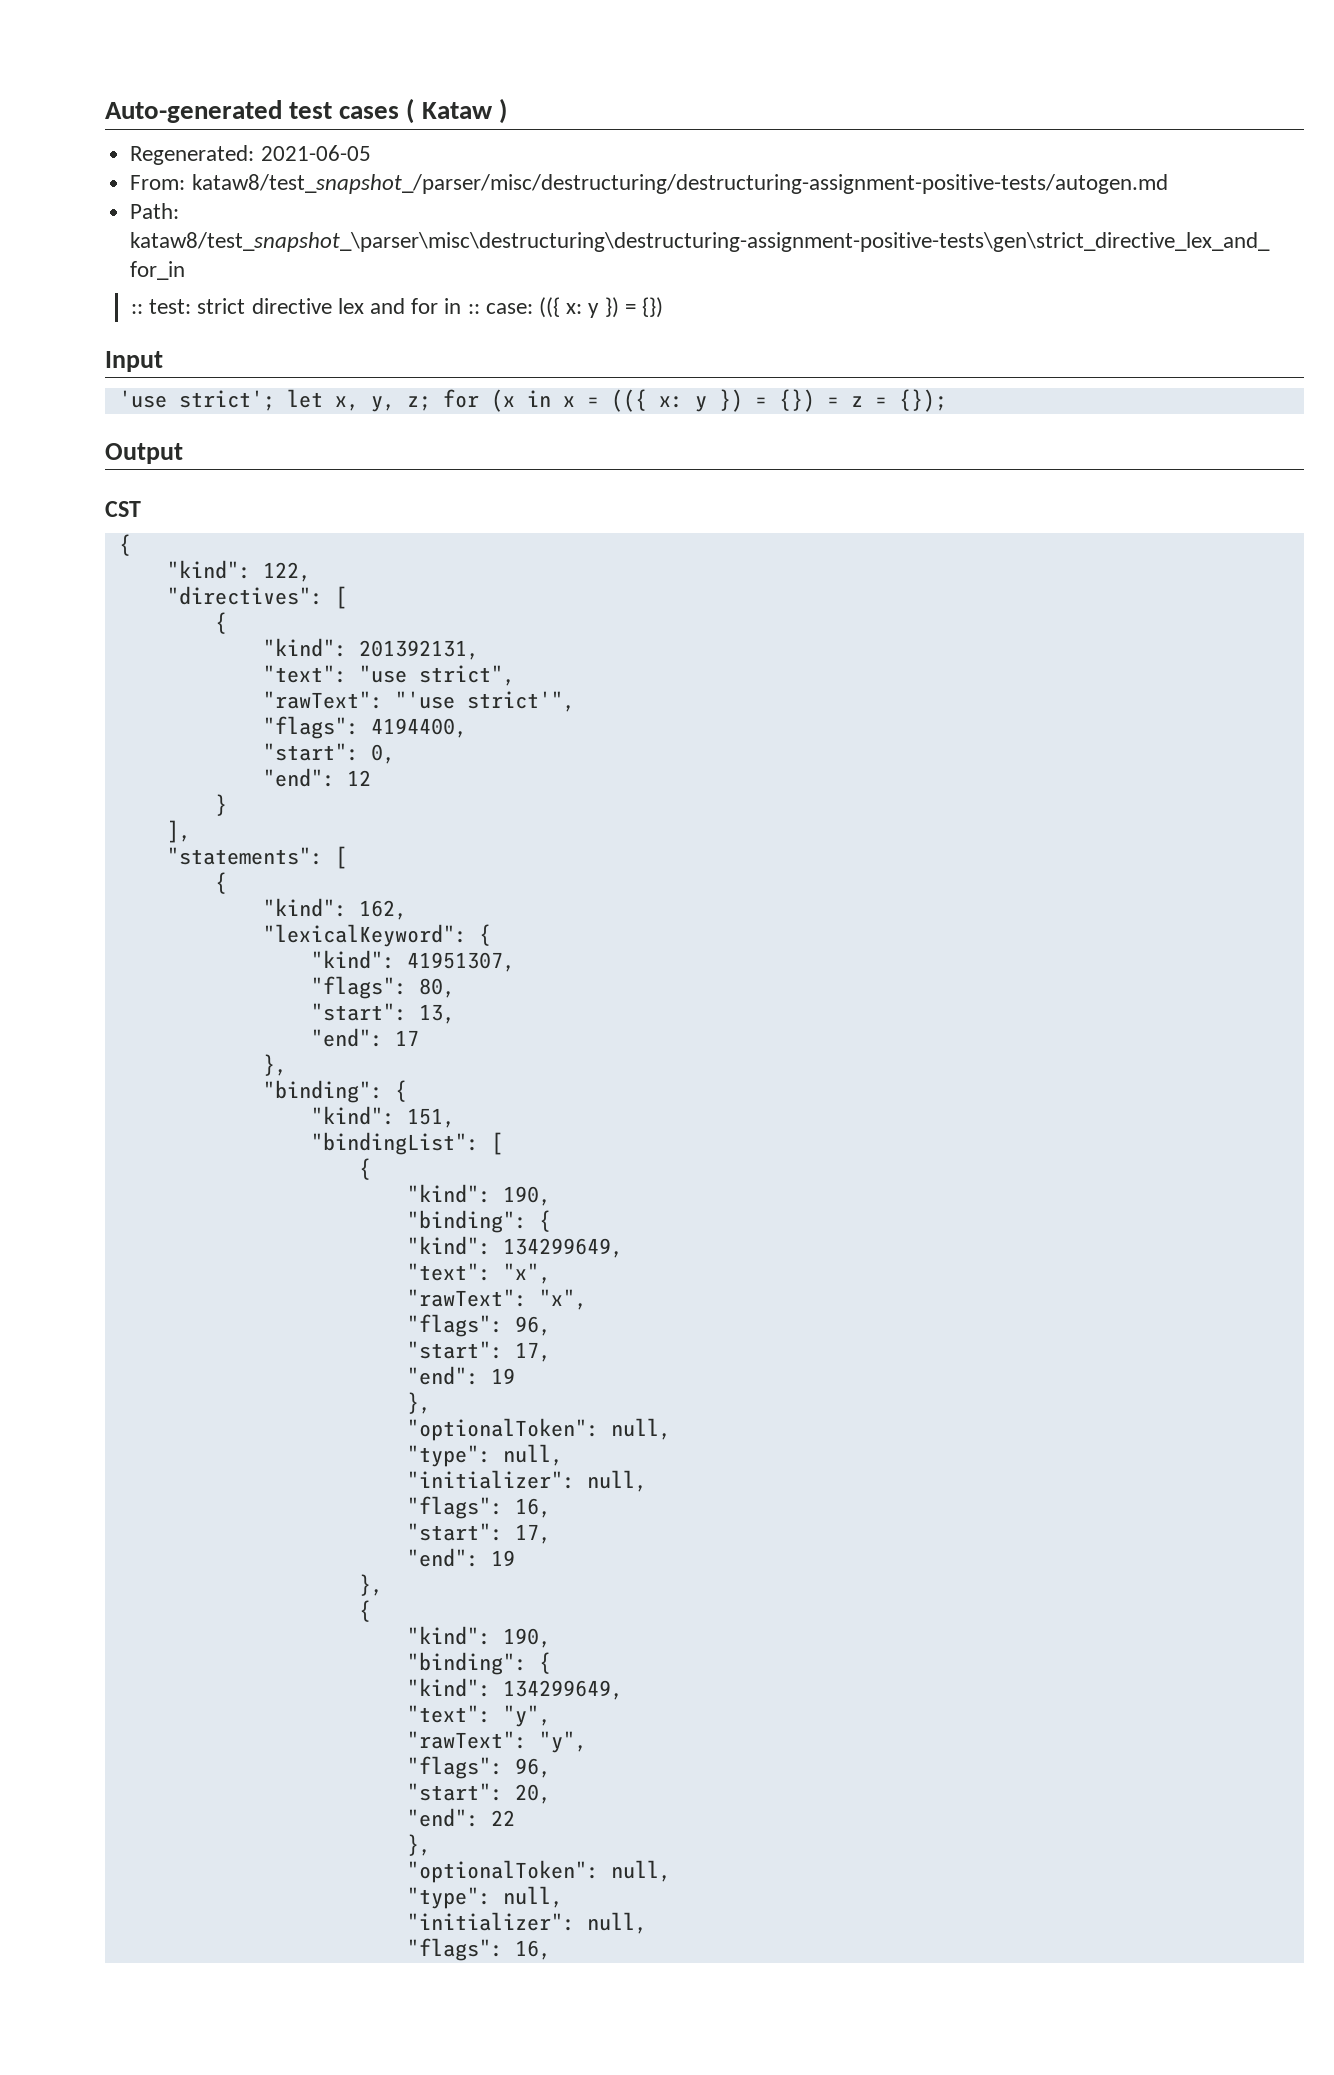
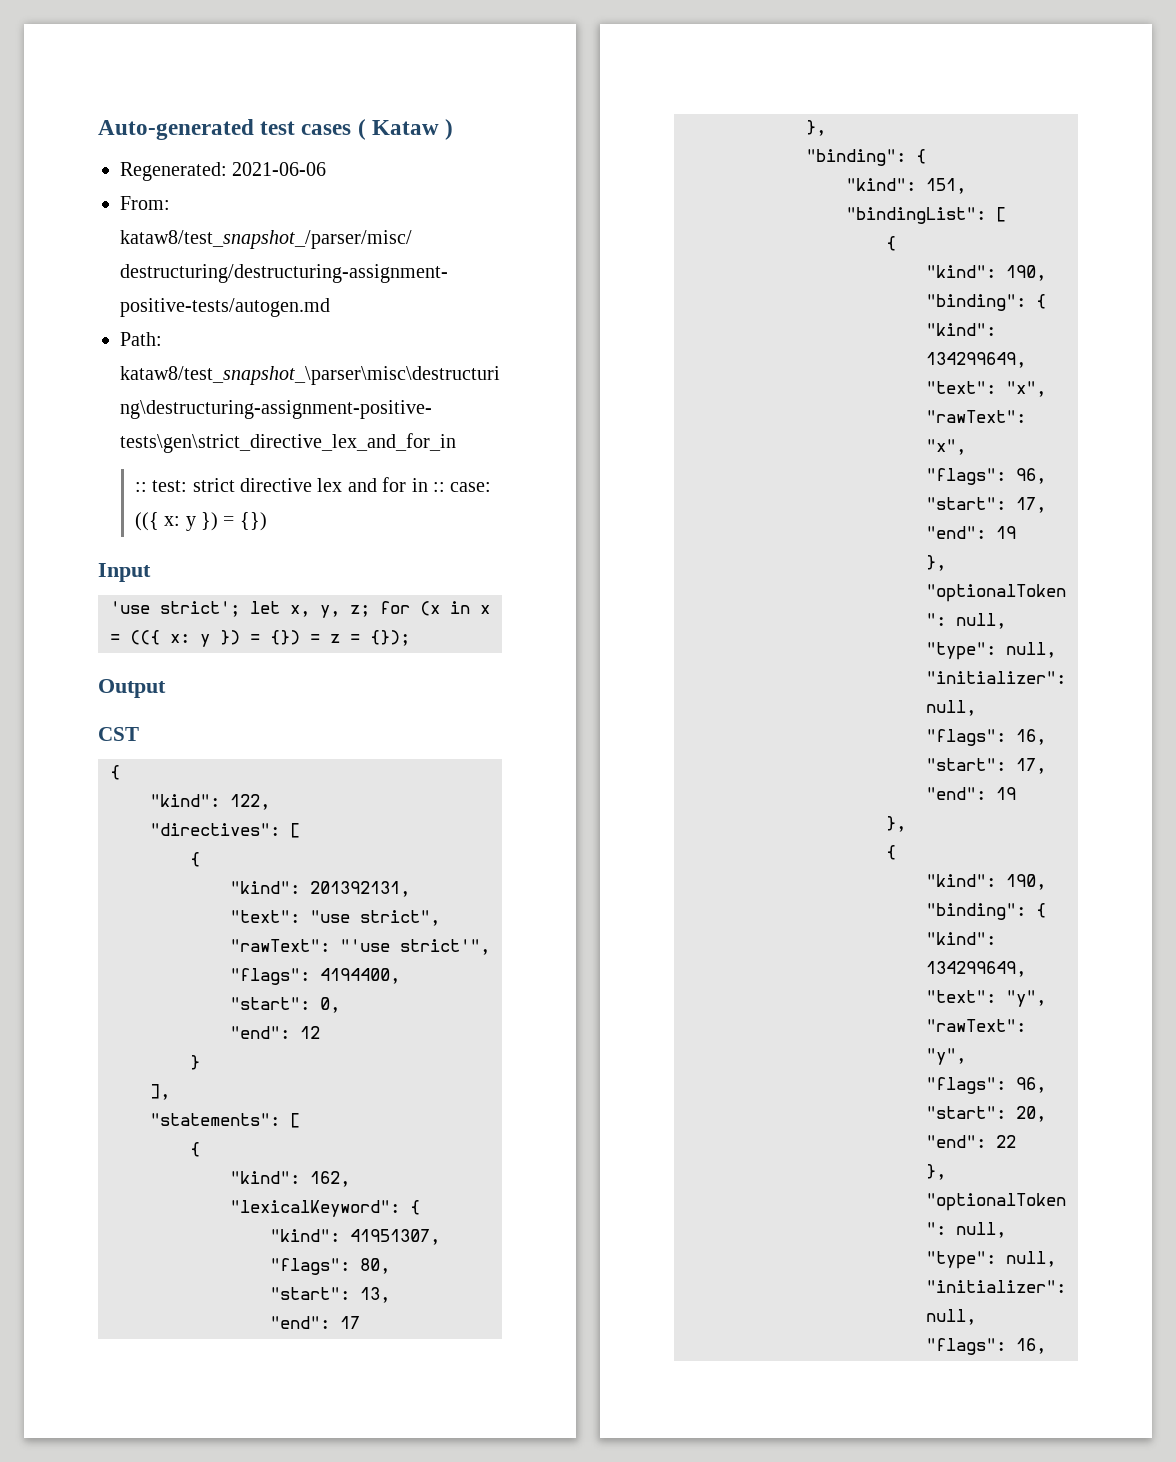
[260,145,371,161] 2021-06-05 -> [232,162,327,176] 2021-06-06

